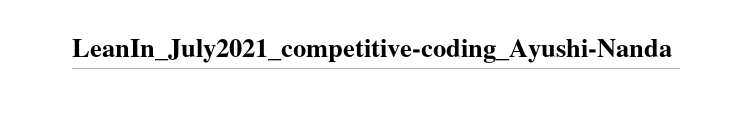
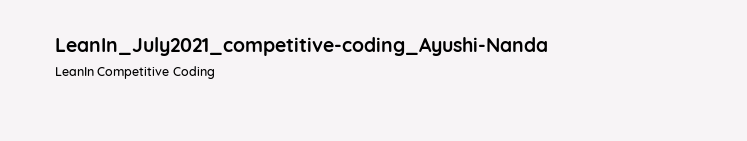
(672, 51) none -> [55,66,215,79] // LeanIn Competitive Coding

